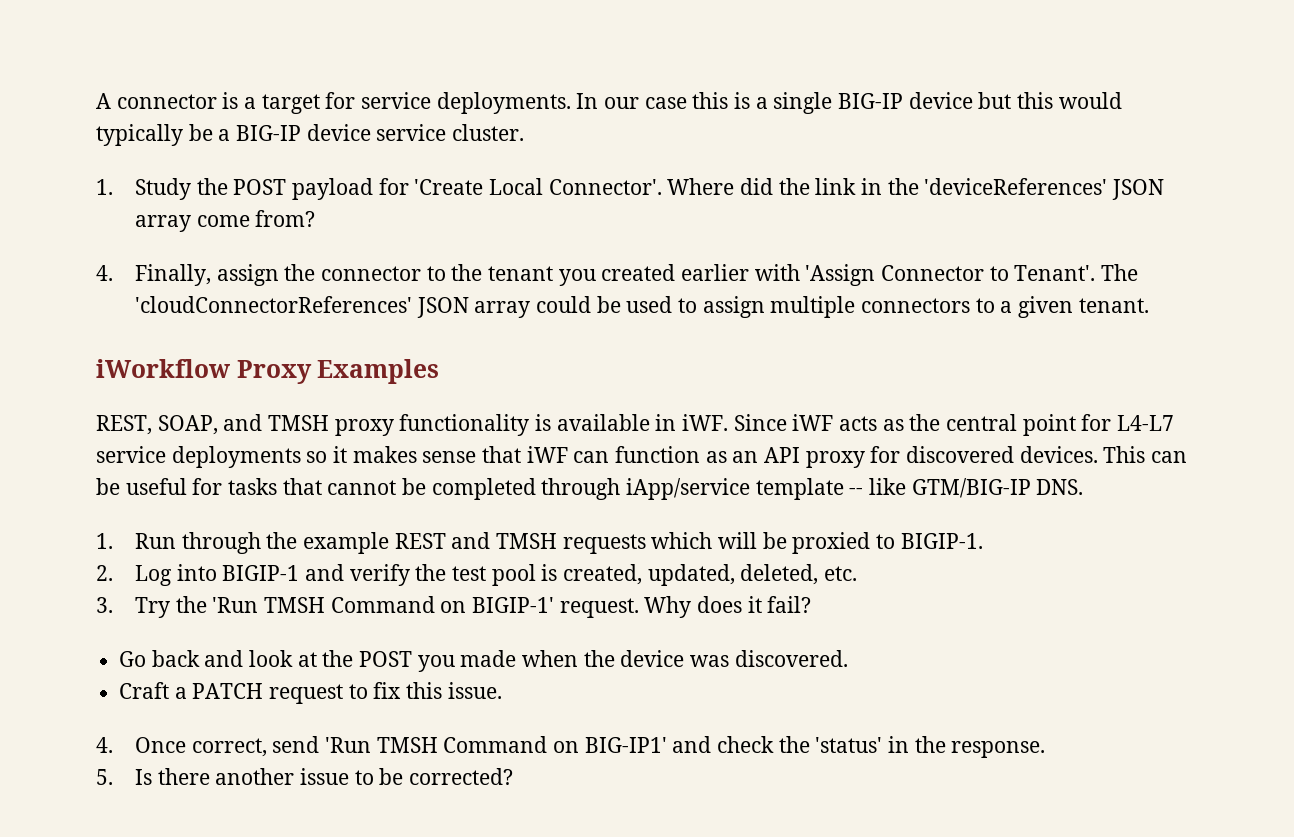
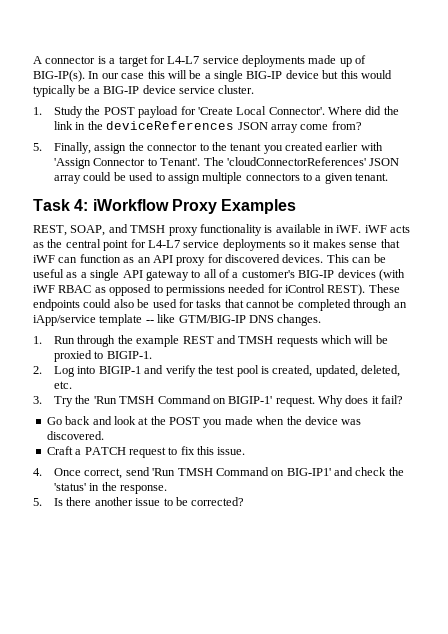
[361,92,571,114] service deployments. -> [167,55,367,67] [33,70,85,82] L4-L7 service deployments made up of BIG-IP(s).
[734,92,751,109] is -> [167,70,202,79] will be
[924,178,1108,195] 'deviceReferences' -> [106,121,235,130] deviceReferences
[96,265,113,281] 4. -> [33,143,42,151] 5.
(1149, 305) none -> [33,199,89,211] Task 4:
[733,414,787,431] Since -> (362, 229) none
(187, 486) none -> [66,269,405,281] [33,284,400,296] [33,299,177,311] as a single API gateway to all of a customer's BIG-IP devices (with iWF RBAC as opposed to permissions needed for iControl REST). These endpoints could also be used
(621, 489) none -> [393,302,407,308] an
[1036,479,1084,495] DNS. -> [248,314,322,326] DNS changes.

